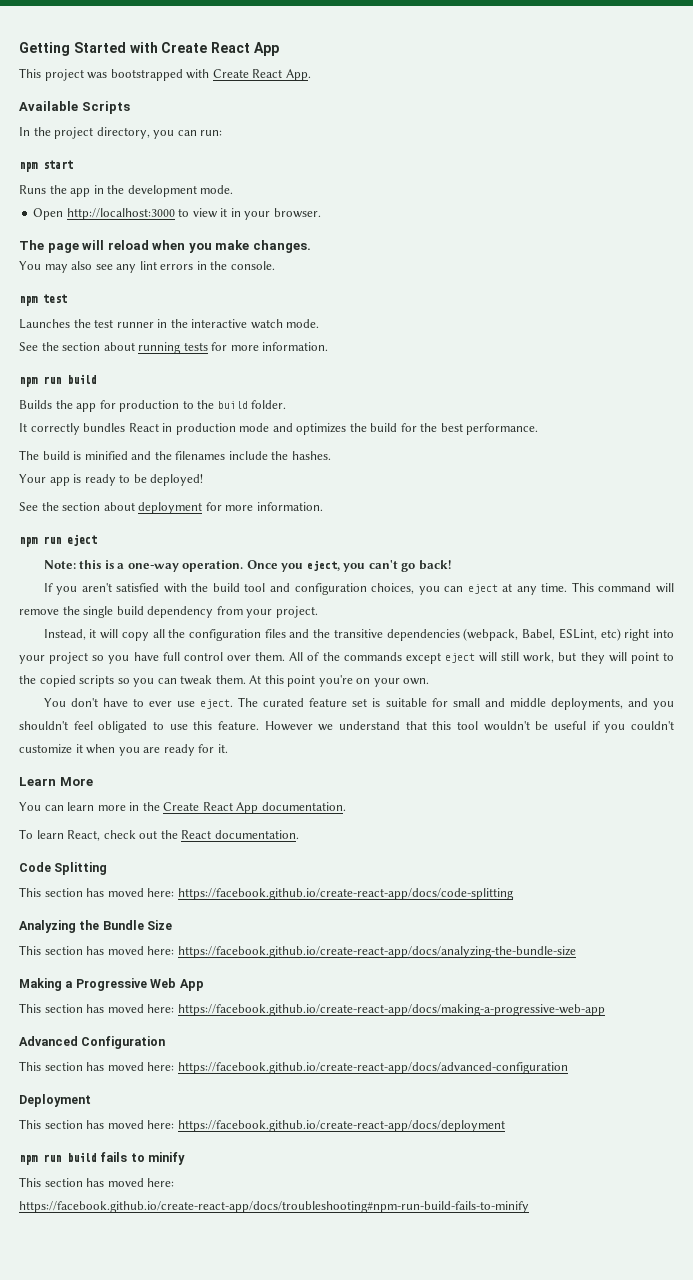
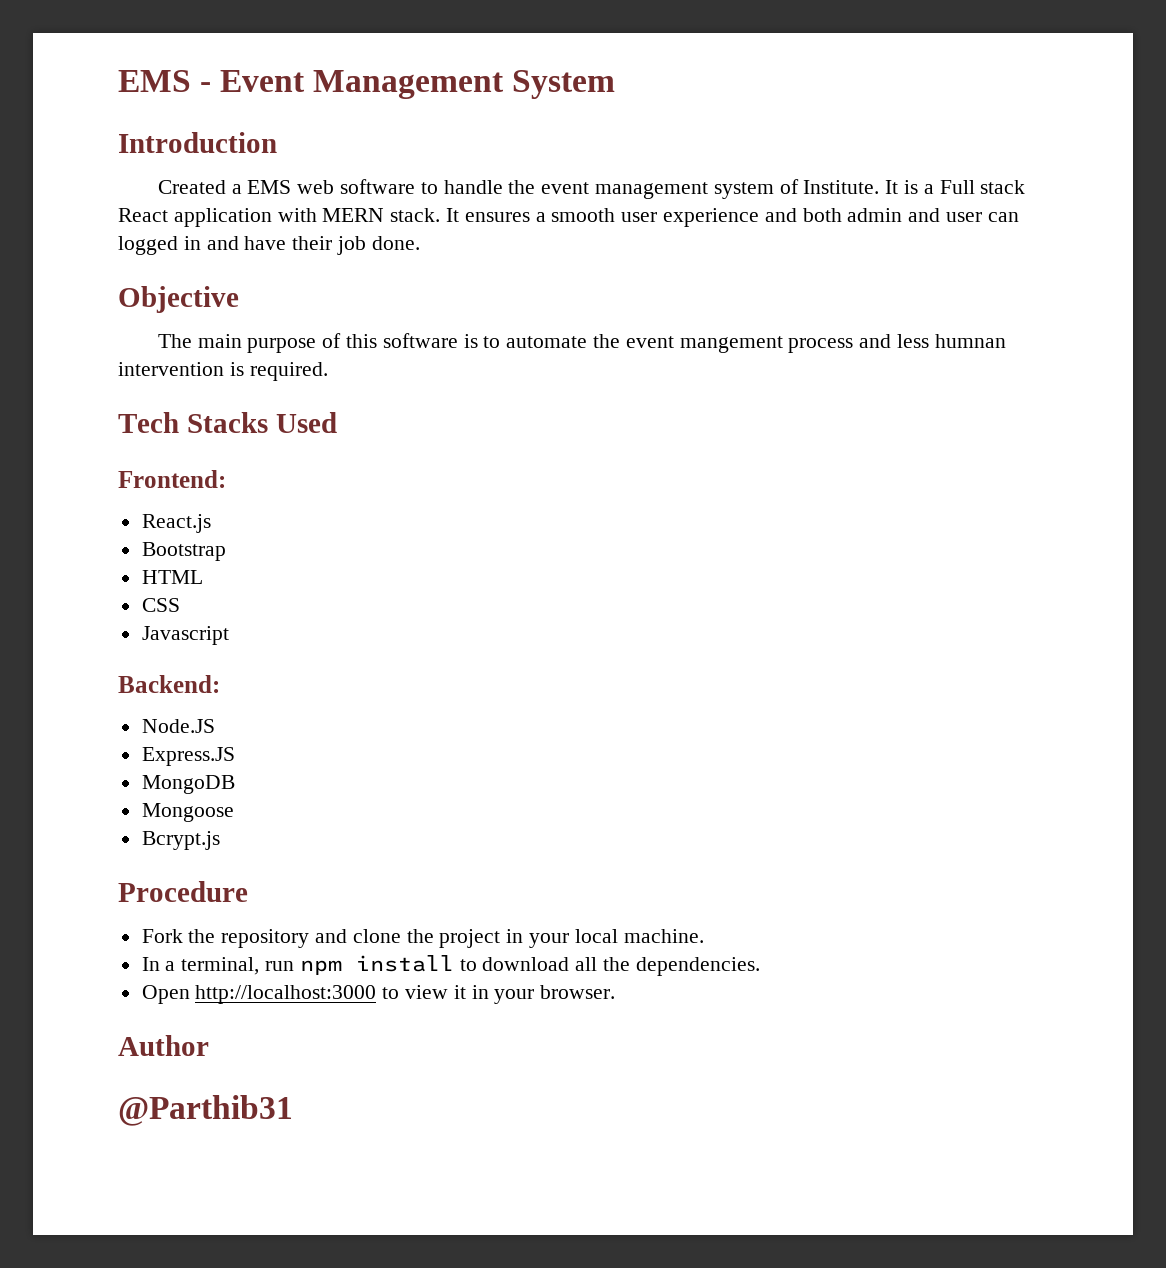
[19,42,279,56] [19,68,311,81] [19,101,130,114] [19,127,223,139] [19,160,73,172] [19,185,234,197] Getting Started with Create React App // This project was bootstrapped with Create React App. // Available Scripts // In the project directory, you can run: // npm start // Runs the app in the development mode. -> [118,70,616,99] [118,132,277,153] [157,179,1026,199] [118,208,1019,227] [118,236,420,255] [118,286,239,313] [157,333,1006,353] [118,362,328,381] [118,412,337,433] [118,470,226,488] [141,514,211,533] [141,542,226,561] [141,570,203,584] [141,598,180,612] [141,626,229,645] [118,675,220,693] [141,719,215,733] [141,747,235,766] [141,775,235,794] [141,803,234,822] [141,831,220,850] [118,881,248,902] [141,929,704,948] [141,955,760,976] EMS - Event Management System // Introduction // Created a EMS web software to handle the event management system of Institute. It is a Full stack React application with MERN stack. It ensures a smooth user experience and both admin and user can logged in and have their job done. // Objective // The main purpose of this software is to automate the event mangement process and less humnan intervention is required. // Tech Stacks Used // Frontend: // React.js // Bootstrap // HTML // CSS // Javascript // Backend: // Node.JS // Express.JS // MongoDB // Mongoose // Bcrypt.js // Procedure // Fork the repository and clone the project in your local machine. // In a terminal, run npm install to download all the dependencies.
[19,240,311,253] [19,261,275,273] [19,294,67,306] [19,319,320,329] [19,342,329,354] [19,374,97,387] [19,400,287,412] [19,423,539,435] [19,450,331,460] [19,474,204,486] [19,502,323,514] [19,534,97,547] [43,560,452,572] [43,582,674,595] [19,606,318,618] [43,628,674,641] [19,652,674,664] [19,675,430,687] [43,697,675,710] [19,721,674,733] [19,744,228,756] [19,777,93,786] [19,802,346,814] [19,829,299,841] [19,862,108,875] [19,887,514,900] [19,920,173,933] [19,945,576,958] [19,978,204,991] [19,1003,605,1016] [19,1036,166,1049] [19,1061,568,1074] [19,1094,91,1107] [19,1119,505,1132] [19,1152,186,1165] [19,1177,175,1187] [19,1201,529,1213] The page will reload when you make changes. // You may also see any lint errors in the console. // npm test // Launches the test runner in the interactive watch mode. // See the section about running tests for more information. // npm run build // Builds the app for production to the build folder. // It correctly bundles React in production mode and optimizes the build for the best performance. // The build is minified and the filenames include the hashes. // Your app is ready to be deployed! // See the section about deployment for more information. // npm run eject // Note: this is a one-way operation. Once you eject, you can't go back! // If you aren't satisfied with the build tool and configuration choices, you can eject at any time. This command will remove the single build dependency from your project. // Instead, it will copy all the configuration files and the transitive dependencies (webpack, Babel, ESLint, etc) right into your project so you have full control over them. All of the commands except eject will still work, but they will point to the copied scripts so you can tweak them. At this point you're on your own. // You don't have to ever use eject. The curated feature set is suitable for small and middle deployments, and you shouldn't feel obligated to use this feature. However we understand that this tool wouldn't be useful if you couldn't customize it when you are ready for it. // Learn More // You can learn more in the Create React App documentation. // To learn React, check out the React documentation. // Code Splitting // This section has moved here: https://facebook.github.io/create-react-app/docs/code-splitting // Analyzing the Bundle Size // This section has moved here: https://facebook.github.io/create-react-app/docs/analyzing-the-bundle-size // Making a Progressive Web App // This section has moved here: https://facebook.github.io/create-react-app/docs/making-a-progressive-web-app // Advanced Configuration // This section has moved here: https://facebook.github.io/create-react-app/docs/advanced-configuration // Deployment // This section has moved here: https://facebook.github.io/create-react-app/docs/deployment // npm run build fails to minify // This section has moved here: https://facebook.github.io/create-react-app/docs/troubleshooting#npm-run-build-fails-to-minify -> [118,1035,209,1056] [118,1095,293,1126] Author // @Parthib31

